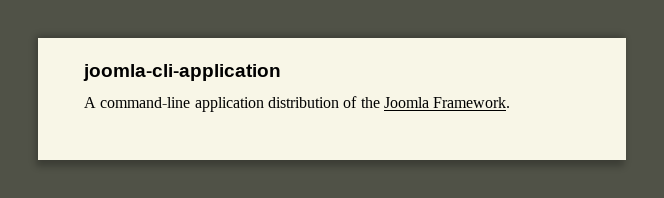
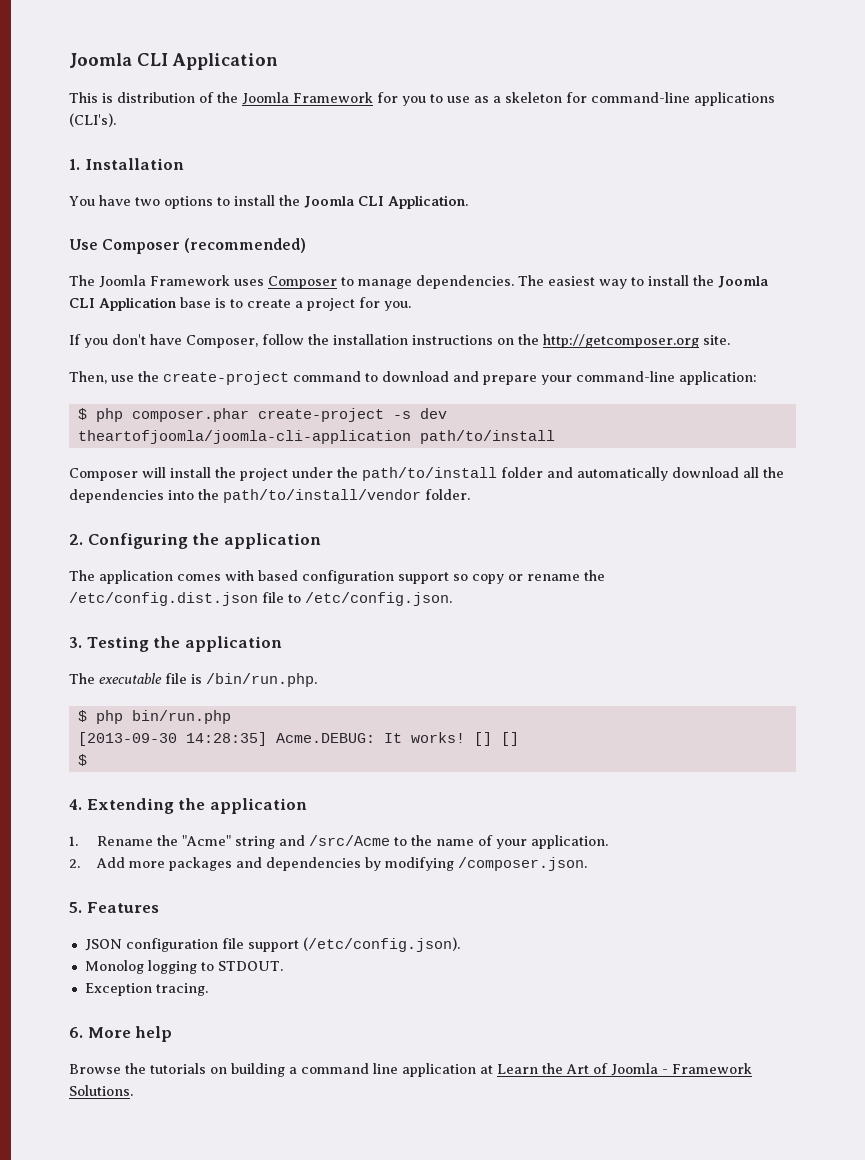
[83,64,281,81] [84,96,511,112] joomla-cli-application // A command-line application distribution of the Joomla Framework. -> [69,53,278,70] [69,92,775,106] [69,113,116,127] [69,158,184,170] [69,195,468,209] [69,238,307,254] [69,275,768,289] [69,297,411,311] [69,334,730,348] [69,371,757,385] [77,408,447,422] [77,430,555,444] [69,467,784,481] [69,489,470,503] [69,533,321,549] [69,570,605,584] [69,592,452,606] [69,636,282,652] [69,673,317,687] [77,710,231,724] [77,732,519,746] [77,754,87,766] [69,798,307,814] [69,835,608,849] [69,857,587,871] [69,902,159,913] [84,937,460,952] [84,960,283,974] [84,983,208,996] [69,1026,173,1042] [69,1063,752,1077] [69,1085,133,1096] Joomla CLI Application // This is distribution of the Joomla Framework for you to use as a skeleton for command-line applications (CLI's). // 1. Installation // You have two options to install the Joomla CLI Application. // Use Composer (recommended) // The Joomla Framework uses Composer to manage dependencies. The easiest way to install the Joomla CLI Application base is to create a project for you. // If you don't have Composer, follow the installation instructions on the http://getcomposer.org site. // Then, use the create-project command to download and prepare your command-line application: // $ php composer.phar create-project -s dev theartofjoomla/joomla-cli-application path/to/install // Composer will install the project under the path/to/install folder and automatically download all the dependencies into the path/to/install/vendor folder. // 2. Configuring the application // The application comes with based configuration support so copy or rename the /etc/config.dist.json file to /etc/config.json. // 3. Testing the application // The executable file is /bin/run.php. // $ php bin/run.php // [2013-09-30 14:28:35] Acme.DEBUG: It works! [] [] // $ // 4. Extending the application // 1. Rename the "Acme" string and /src/Acme to the name of your application. // 2. Add more packages and dependencies by modifying /composer.json. // 5. Features // JSON configuration file support (/etc/config.json). // Monolog logging to STDOUT. // Exception tracing. // 6. More help // Browse the tutorials on building a command line application at Learn the Art of Joomla - Framework Solutions.

